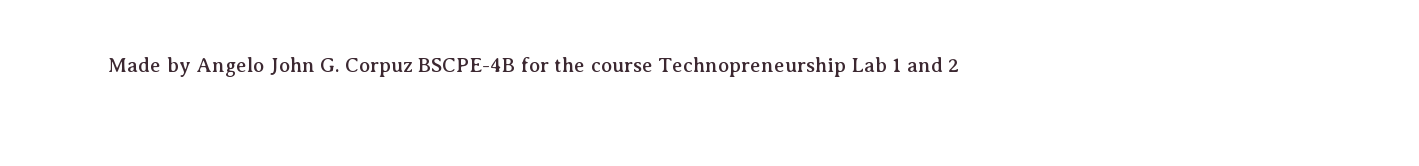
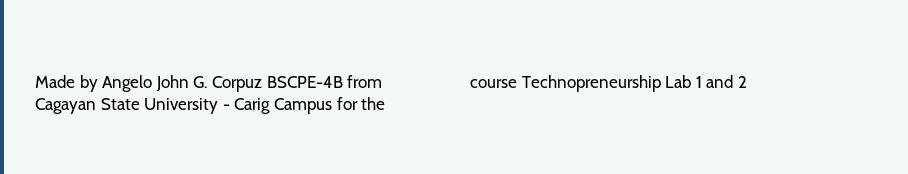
(516, 65) none -> [347,75,383,88] [35,98,332,114] from Cagayan State University - Carig Campus

